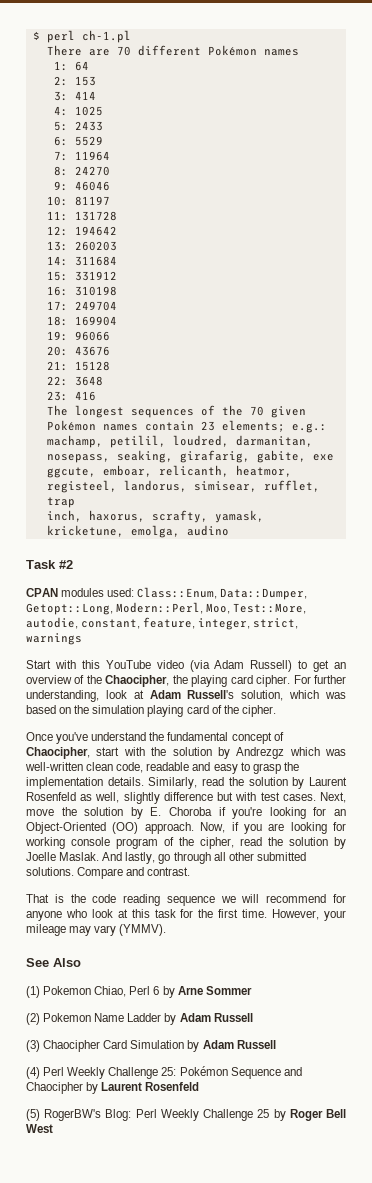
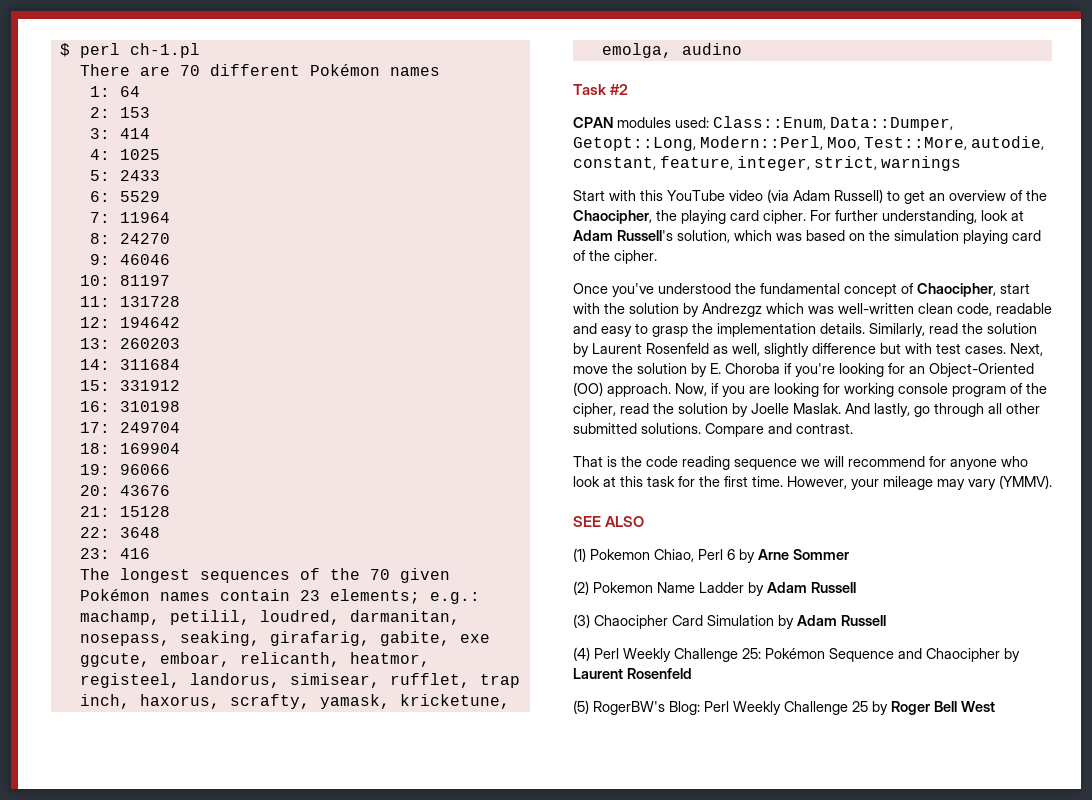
[91,732,147,741] understand -> [658,283,731,294] understood
[26,958,81,967] See Also -> [573,516,645,527] SEE ALSO

